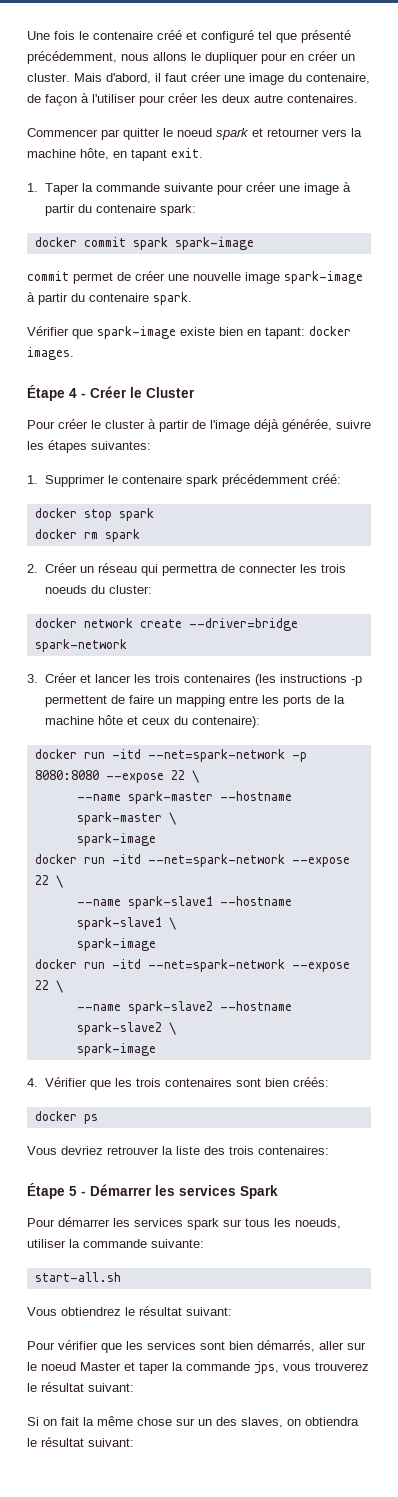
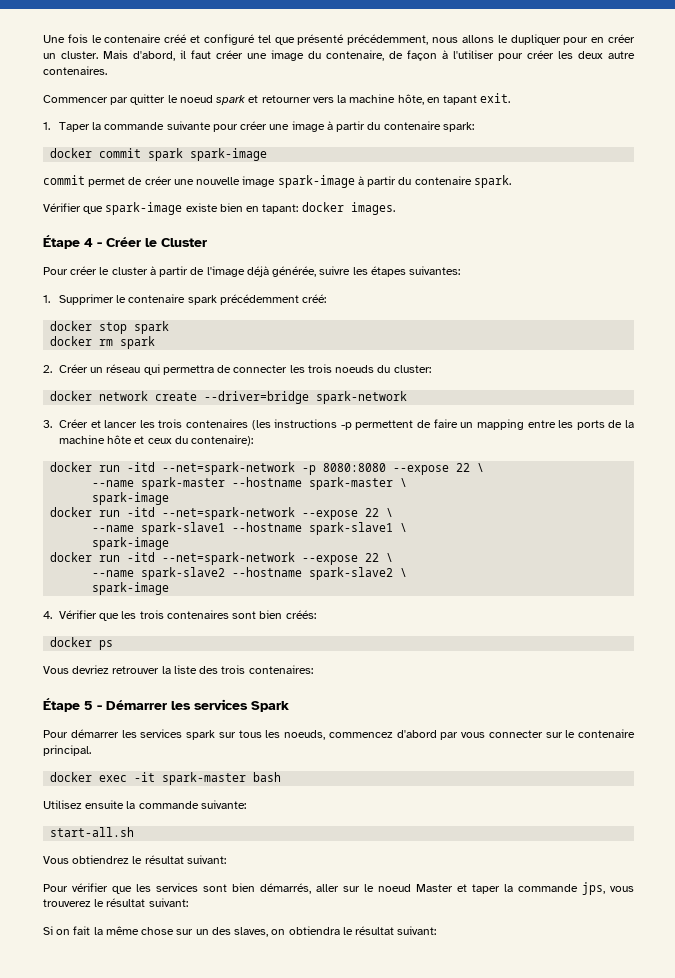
[27,1239,66,1248] utiliser -> [328,729,635,740] [43,745,91,756] [50,772,282,785] [43,800,125,809] commencez d'abord par vous connecter sur le contenaire principal. // docker exec -it spark-master bash // Utilisez ensuite

